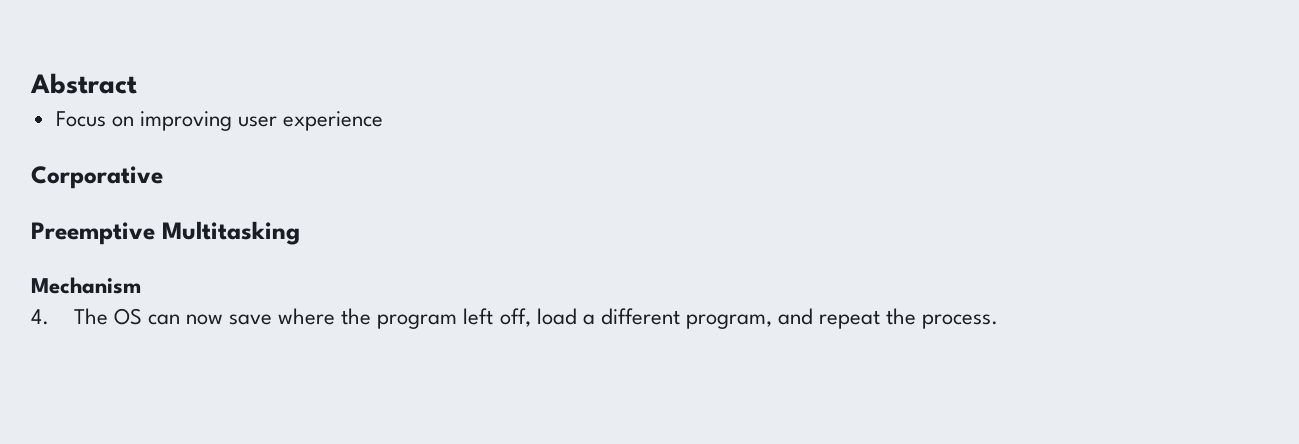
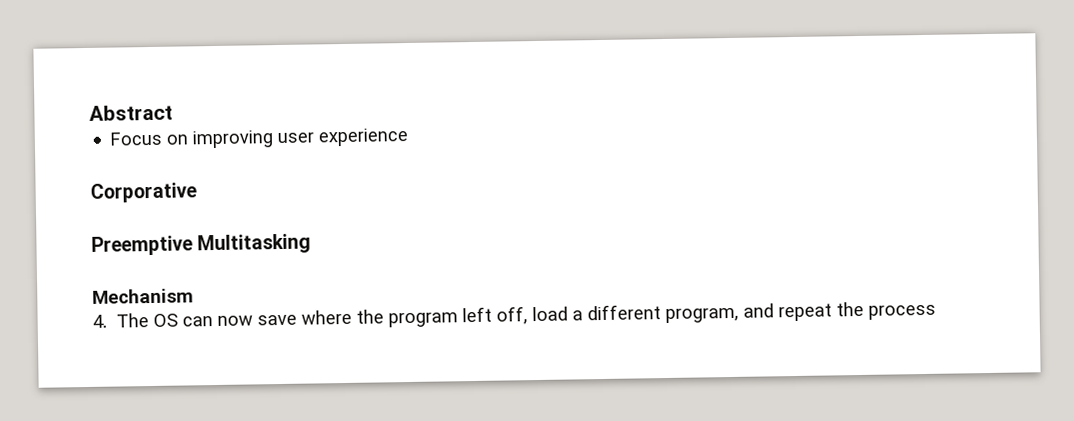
[922,314,999,329] process. -> [867,304,936,320] process

